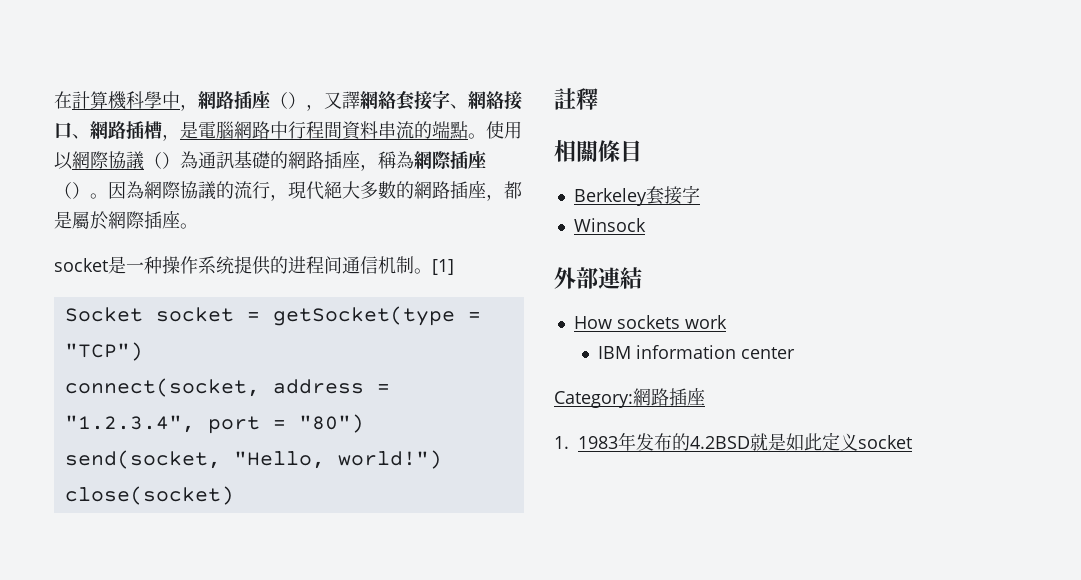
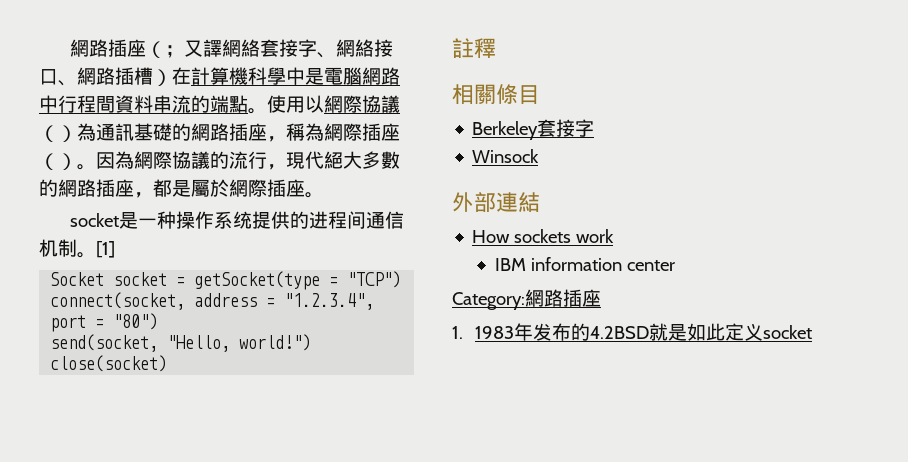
[54,91,198,111] 在計算機科學中， -> (70, 48) none
[288,92,324,111] ）， -> [165,45,185,58] ；
[162,134,180,141] ， -> [153,67,305,86] ）在計算機科學中

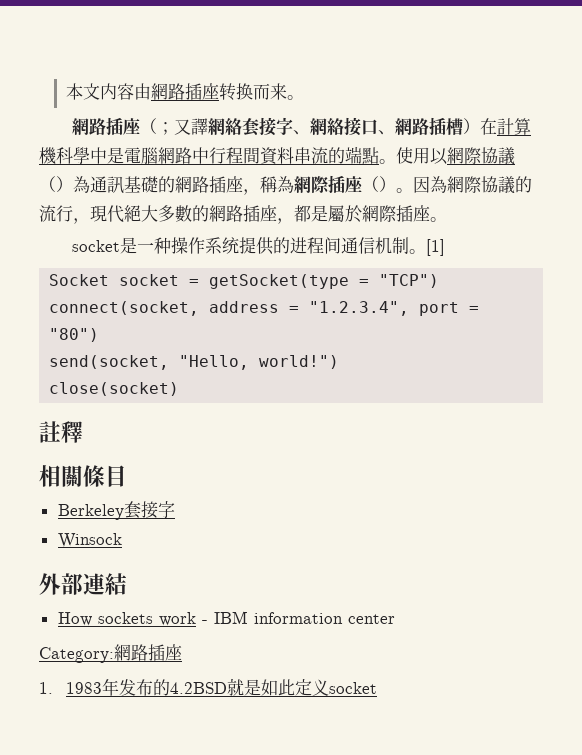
(70, 48) none -> [66,83,305,101] 本文内容由網路插座转换而来。 //
(615, 236) // -> [201,620,208,624] -

